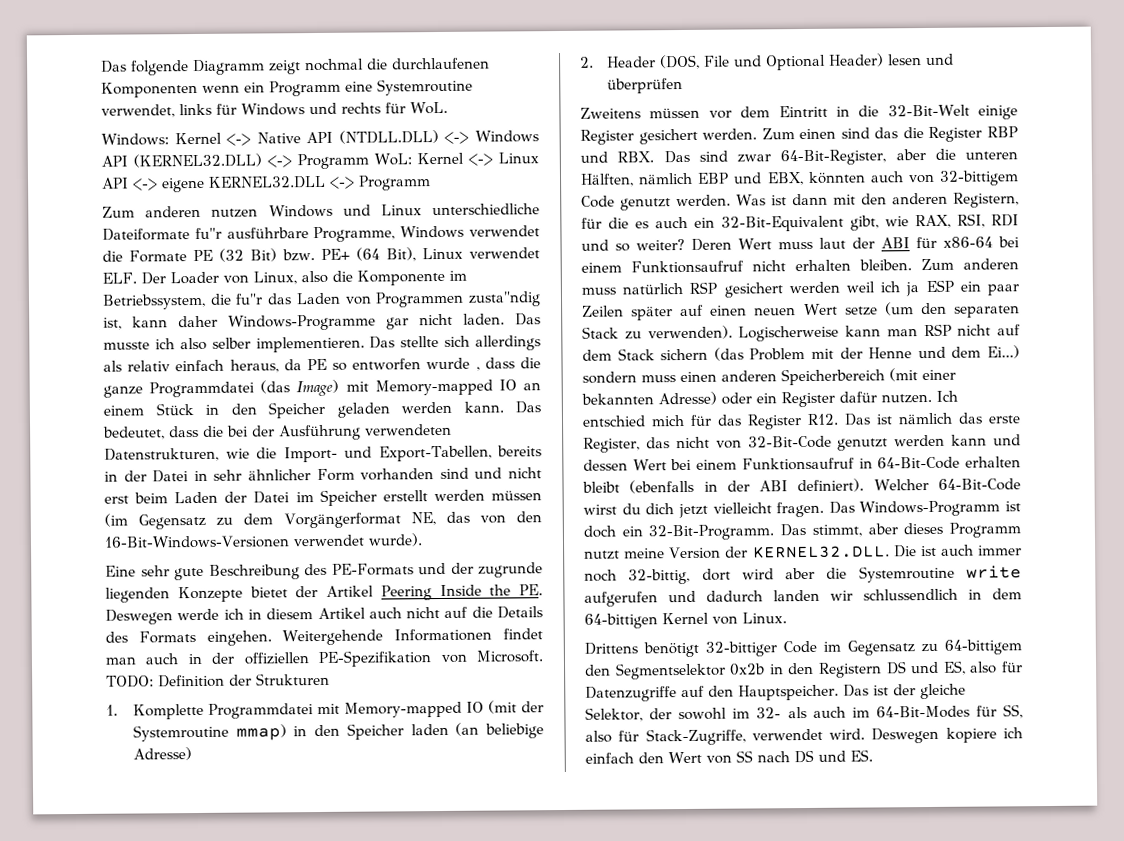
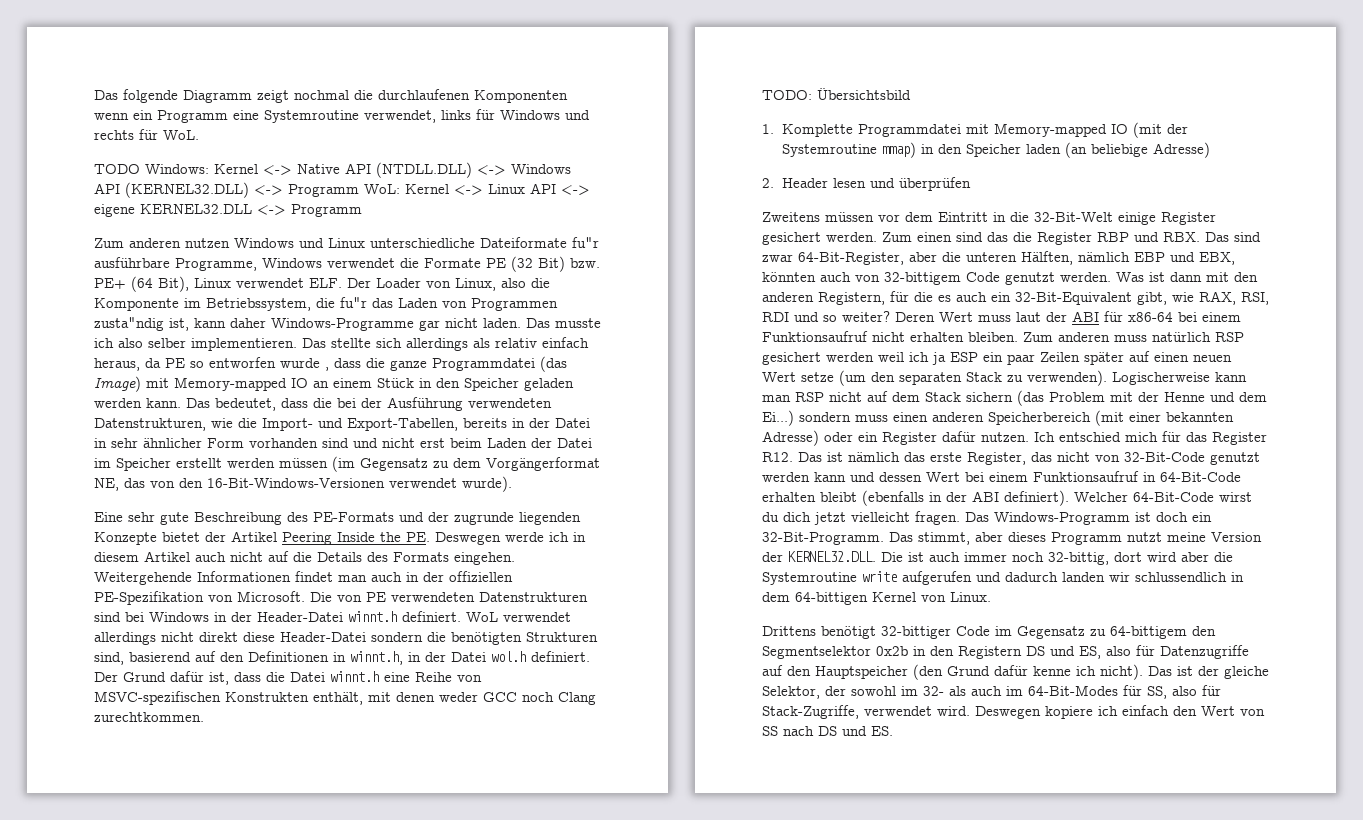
(448, 108) none -> [94,164,140,174] TODO
[106,672,330,688] TODO: Definition der Strukturen -> [310,592,588,602] [94,611,571,622] [94,632,598,645] [94,651,590,665] [94,671,482,685] [94,691,596,705] [94,712,204,722] [762,88,911,100] Die von PE verwendeten Datenstrukturen sind bei Windows in der Header-Datei winnt.h definiert. WoL verwendet allerdings nicht direkt diese Header-Datei sondern die benötigten Strukturen sind, basierend auf den Definitionen in winnt.h, in der Datei wol.h definiert. Der Grund dafür ist, dass die Datei winnt.h eine Reihe von MSVC-spezifischen Konstrukten enthält, mit denen weder GCC noch Clang zurechtkommen. // TODO: Übersichtsbild
[659,53,884,71] (DOS, File und Optional Header) -> (828, 183) none
[738,684,839,701] Hauptspeicher. -> [815,664,1143,680] Hauptspeicher (den Grund dafür kenne ich nicht).

